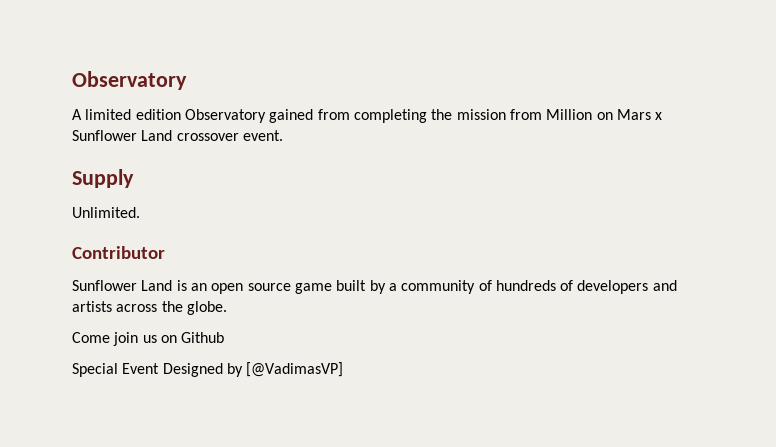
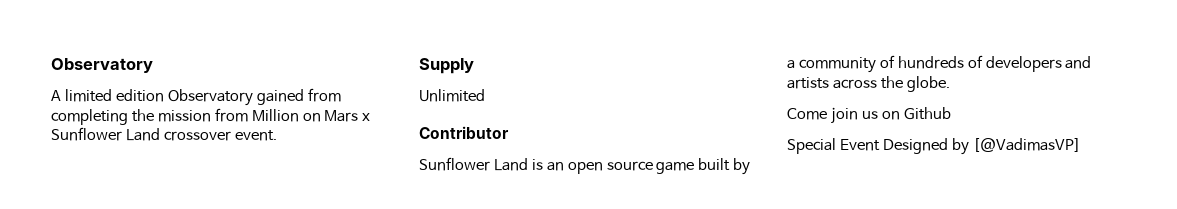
[72,207,140,218] Unlimited. -> [419,89,485,102] Unlimited

